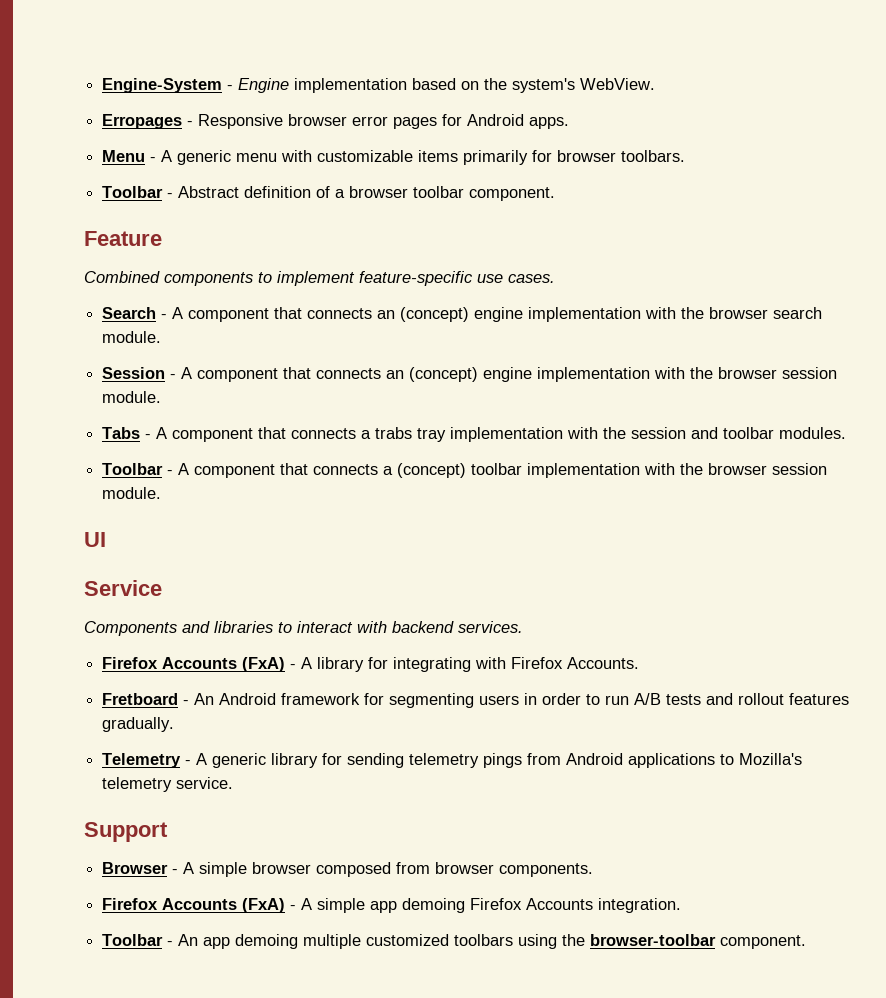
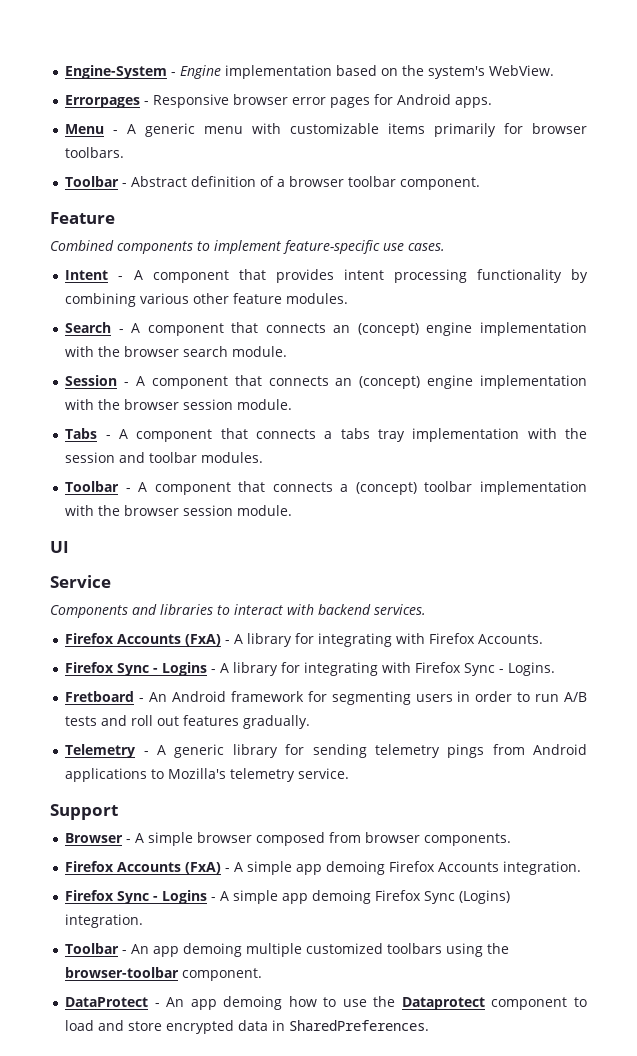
[102,114,183,129] Erropages -> [65,95,141,108] Errorpages
(555, 278) none -> [65,269,588,283] [65,293,349,307] // Intent - A component that provides intent processing functionality by combining various other feature modules.
[375,427,413,439] trabs -> [340,428,370,439] tabs
(640, 663) none -> [65,662,556,676] // Firefox Sync - Logins - A library for integrating with Firefox Sync - Logins.
[738,693,785,705] rollout -> [131,715,180,726] roll out
(682, 905) none -> [65,890,511,904] [65,914,144,928] // Firefox Sync - Logins - A simple app demoing Firefox Sync (Logins) integration.
(807, 942) none -> [65,996,587,1010] [65,1020,430,1034] // DataProtect - An app demoing how to use the Dataprotect component to load and store encrypted data in SharedPreferences.

